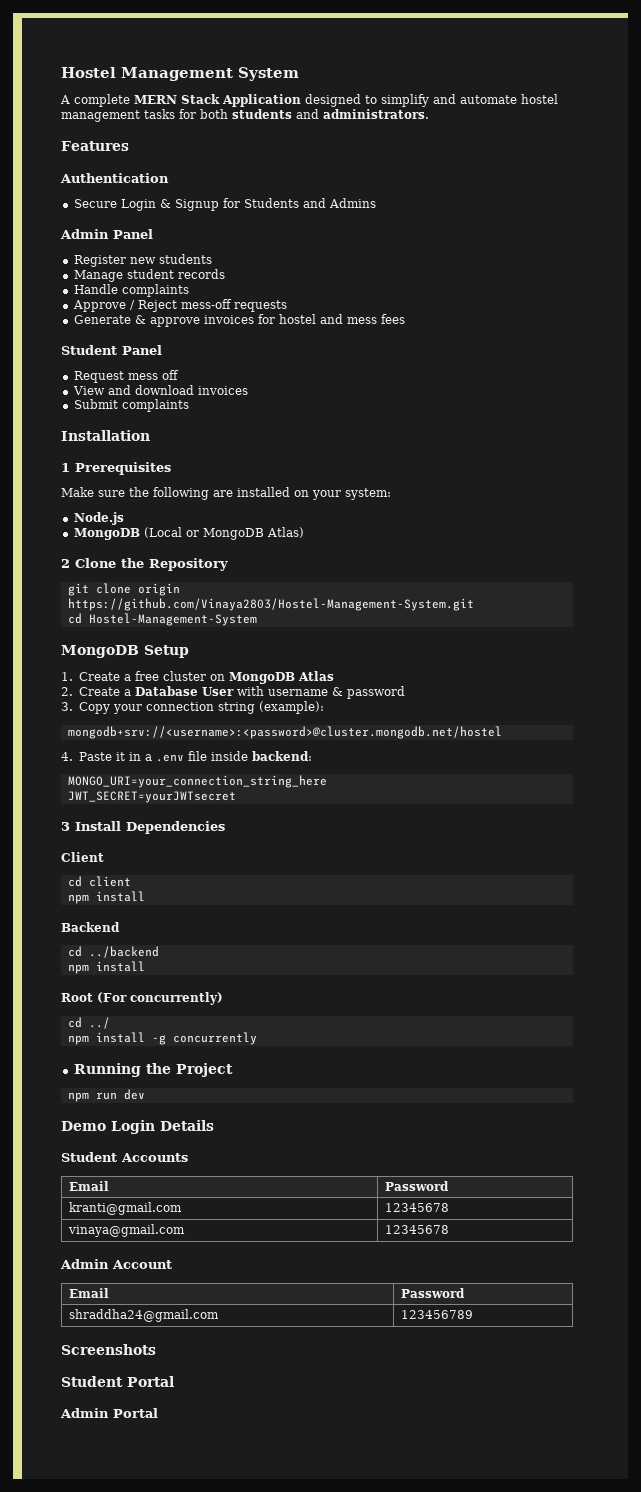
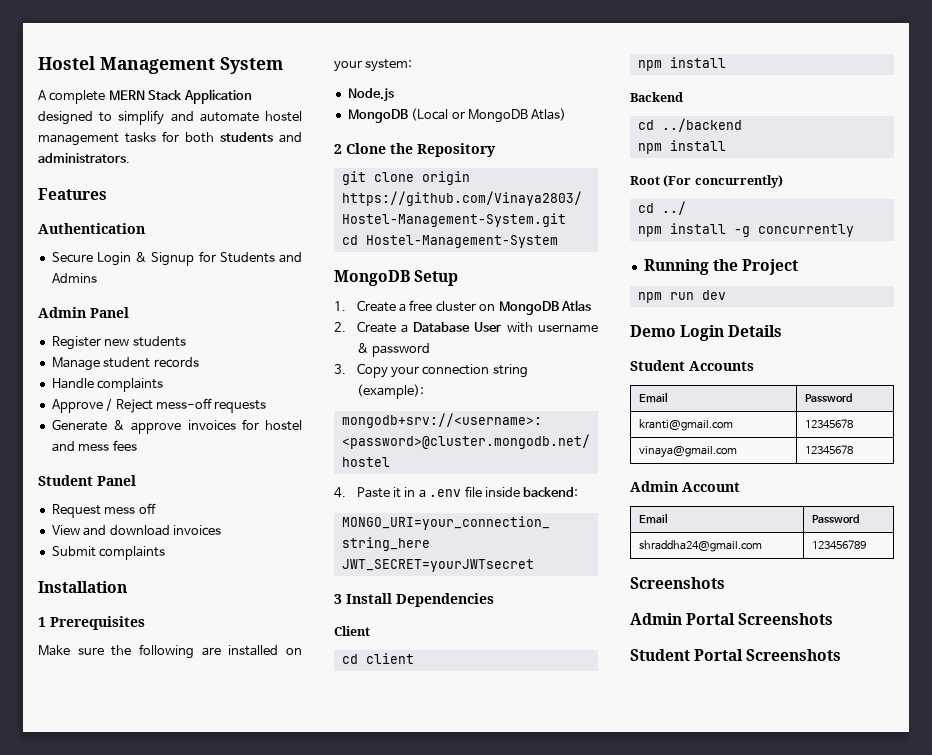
(156, 1349) none -> [630,613,834,625] // Admin Portal Screenshots
[60,1408,158,1418] // Admin Portal -> [746,649,842,661] Screenshots

